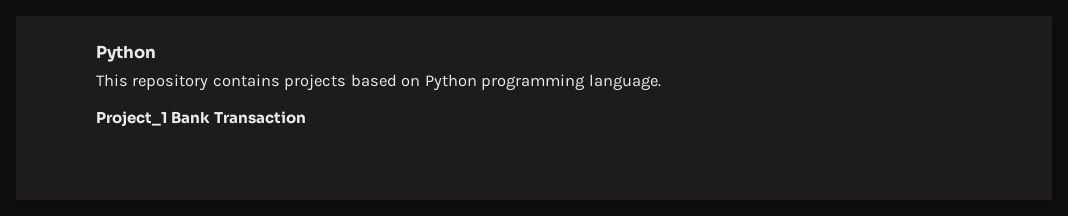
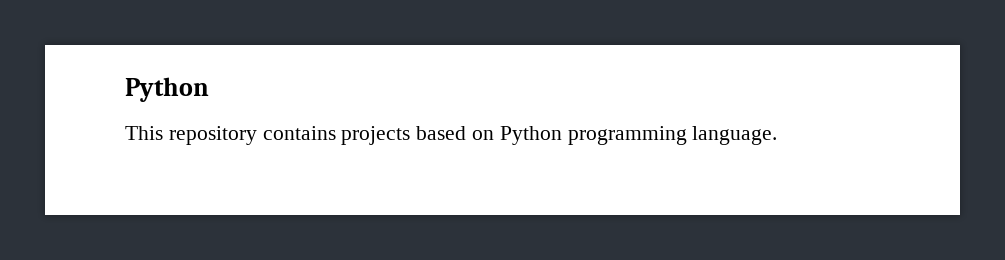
[96,111,307,127] // Project_1 Bank Transaction -> (778, 135) none

